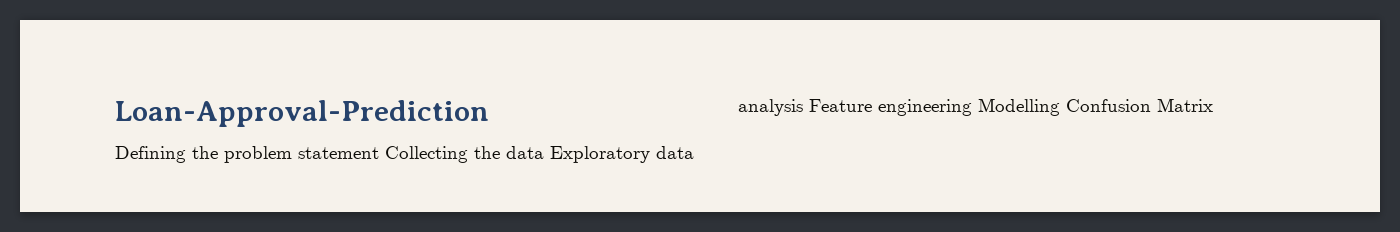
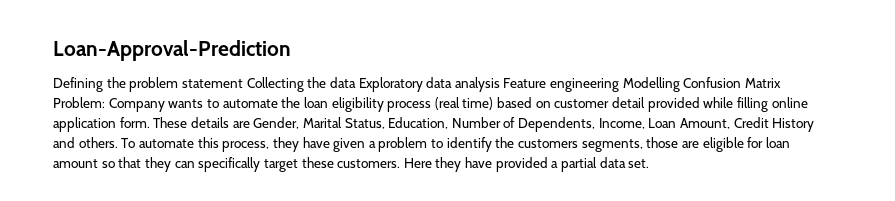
(1213, 105) none -> [53,97,808,112] [53,117,815,132] [53,137,790,152] [53,157,650,172] Problem: Company wants to automate the loan eligibility process (real time) based on customer detail provided while filling online application form. These details are Gender, Marital Status, Education, Number of Dependents, Income, Loan Amount, Credit History and others. To automate this process, they have given a problem to identify the customers segments, those are eligible for loan amount so that they can specifically target these customers. Here they have provided a partial data set.

